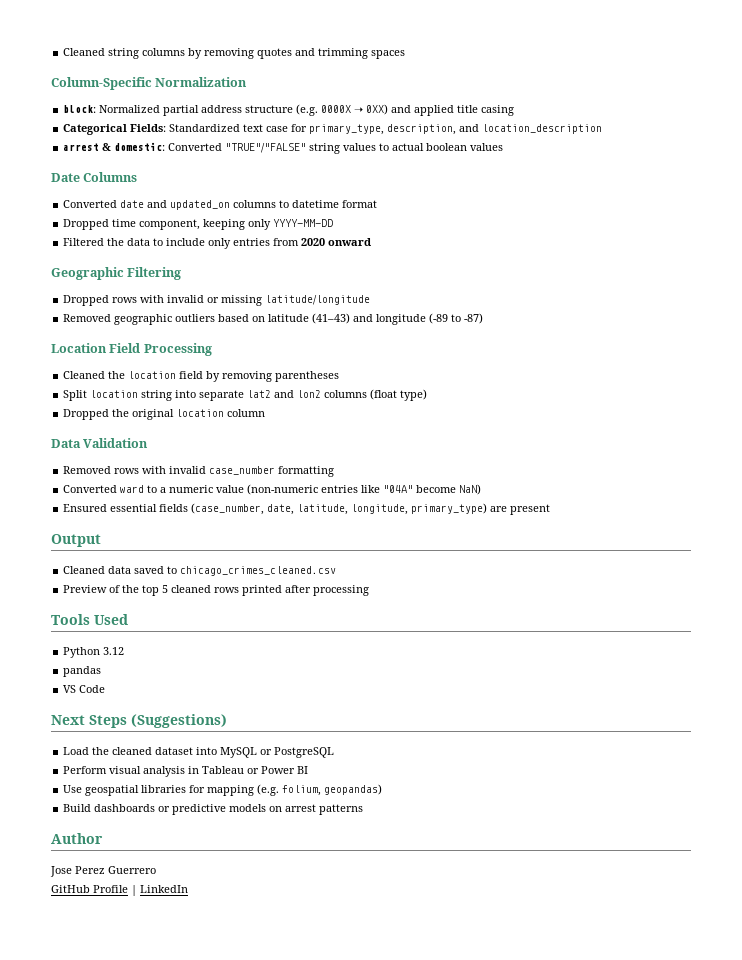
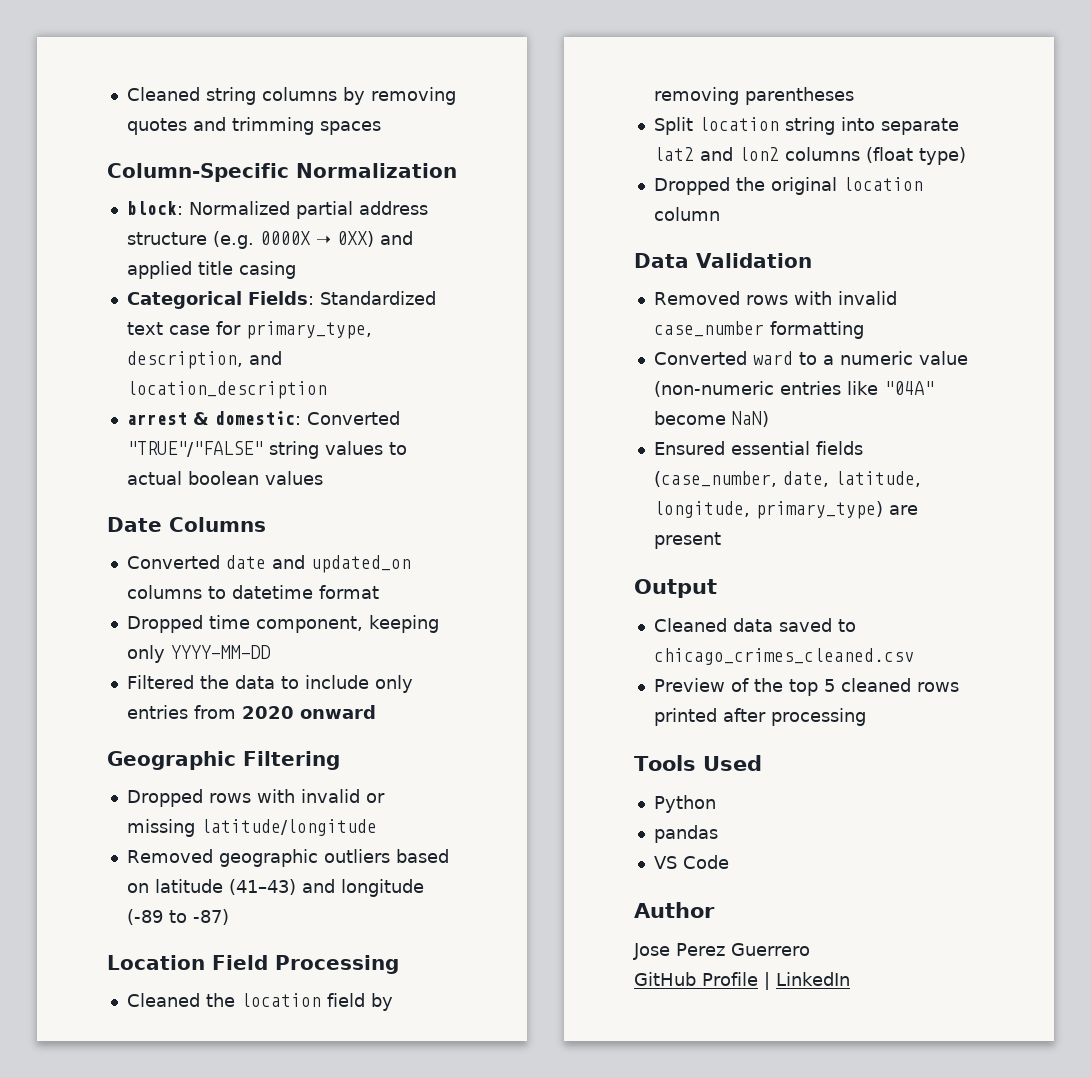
[103,647,125,655] 3.12 -> (716, 804) none
[51,714,227,728] [63,747,335,758] [63,766,309,777] [63,784,383,796] [63,804,364,815] // Next Steps (Suggestions) // Load the cleaned dataset into MySQL or PostgreSQL // Perform visual analysis in Tableau or Power BI // Use geospatial libraries for mapping (e.g. folium, geopandas) // Build dashboards or predictive models on arrest patterns -> (729, 862) none

